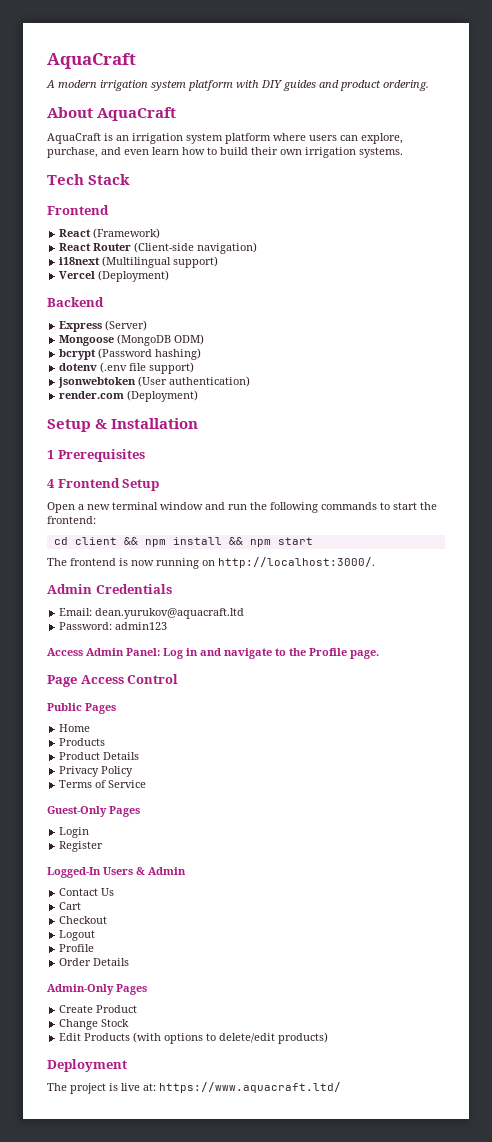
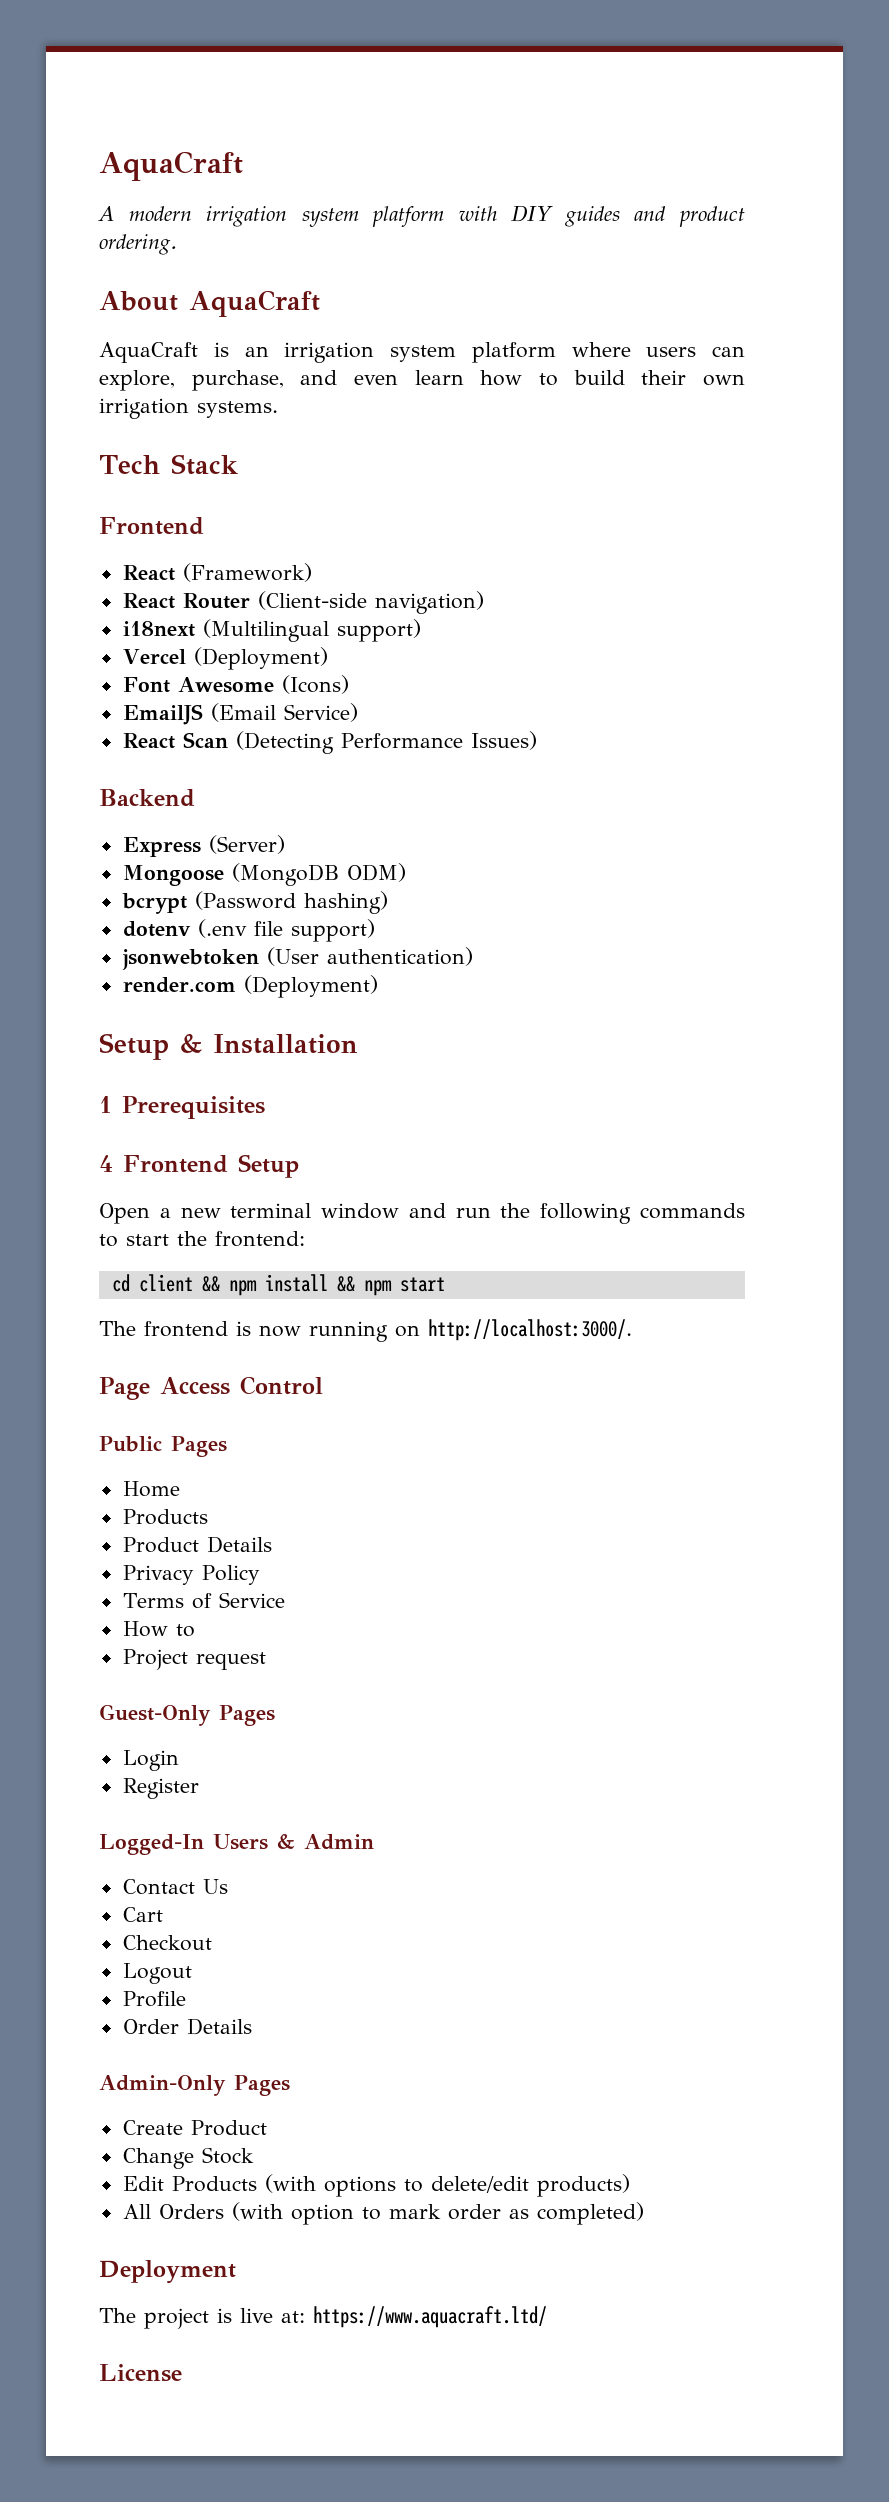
(170, 276) none -> [122,675,349,694] [122,703,358,725] [122,731,537,754] // Font Awesome (Icons) // EmailJS (Email Service) // React Scan (Detecting Performance Issues)
[47,584,172,594] [59,608,245,619] [59,622,168,630] [47,648,379,659] // Admin Credentials // Email: dean.yurukov@aquacraft.ltd // Password: admin123 // Access Admin Panel: Log in and navigate to the Profile page. -> (632, 1330) none
(147, 784) none -> [122,1621,195,1637] [122,1649,266,1670] // How to // Project request
(329, 1038) none -> [122,2202,644,2225] // All Orders (with option to mark order as completed)
(341, 1087) none -> [99,2364,182,2382] // License

